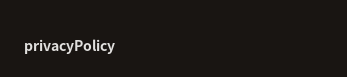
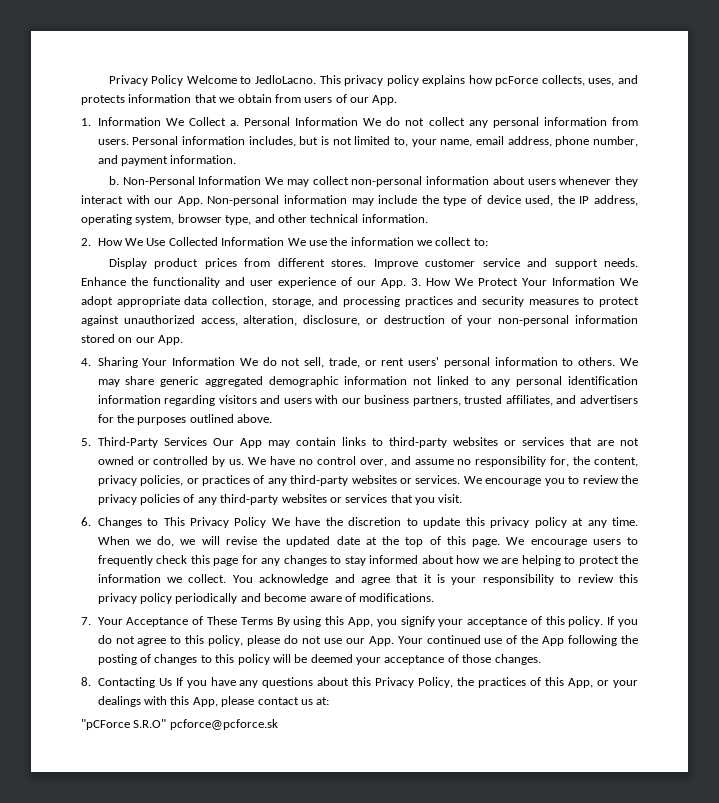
[24,39,115,54] privacyPolicy -> [108,75,638,86] [81,94,398,105] [81,117,638,128] [97,136,639,147] [97,155,237,166] [108,176,638,187] [81,195,639,206] [81,214,428,225] [81,237,488,246] [108,258,639,269] [81,277,638,288] [81,296,640,307] [81,315,639,326] [81,334,184,345] [81,357,639,368] [97,376,638,387] [97,395,639,406] [97,414,273,425] [81,437,639,448] [97,456,638,467] [97,475,638,486] [97,494,463,505] [81,517,638,528] [97,536,638,547] [97,555,638,566] [97,574,639,585] [97,593,435,604] [81,616,638,627] [97,635,638,646] [97,654,541,665] [81,677,639,688] [97,696,330,707] [81,719,278,730] Privacy Policy Welcome to JedloLacno. This privacy policy explains how pcForce collects, uses, and protects information that we obtain from users of our App. // 1. Information We Collect a. Personal Information We do not collect any personal information from users. Personal information includes, but is not limited to, your name, email address, phone number, and payment information. // b. Non-Personal Information We may collect non-personal information about users whenever they interact with our App. Non-personal information may include the type of device used, the IP address, operating system, browser type, and other technical information. // 2. How We Use Collected Information We use the information we collect to: // Display product prices from different stores. Improve customer service and support needs. Enhance the functionality and user experience of our App. 3. How We Protect Your Information We adopt appropriate data collection, storage, and processing practices and security measures to protect against unauthorized access, alteration, disclosure, or destruction of your non-personal information stored on our App. // 4. Sharing Your Information We do not sell, trade, or rent users' personal information to others. We may share generic aggregated demographic information not linked to any personal identification information regarding visitors and users with our business partners, trusted affiliates, and advertisers for the purposes outlined above. // 5. Third-Party Services Our App may contain links to third-party websites or services that are not owned or controlled by us. We have no control over, and assume no responsibility for, the content, privacy policies, or practices of any third-party websites or services. We encourage you to review the privacy policies of any third-party websites or services that you visit. // 6. Changes to This Privacy Policy We have the discretion to update this privacy policy at any time. When we do, we will revise the updated date at the top of this page. We encourage users to frequently check this page for any changes to stay informed about how we are helping to protect the information we collect. You acknowledge and agree that it is your responsibility to review this privacy policy periodically and become aware of modifications. // 7. Your Acceptance of These Terms By using this App, you signify your acceptance of this policy. If you do not agree to this policy, please do not use our App. Your continued use of the App following the posting of changes to this policy will be deemed your acceptance of those changes. // 8. Contacting Us If you have any questions about this Privacy Policy, the practices of this App, or your dealings with this App, please contact us at: // "pCForce S.R.O" pcforce@pcforce.sk

